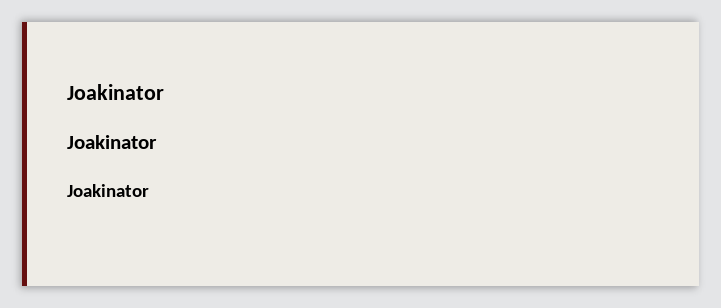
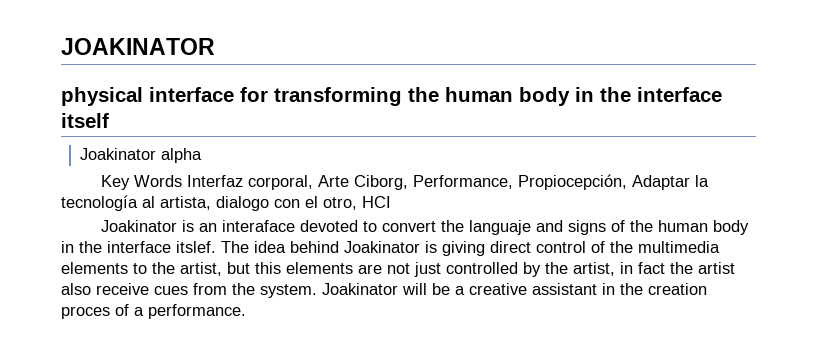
[67,84,164,100] [67,135,157,149] [67,184,149,197] Joakinator // Joakinator // Joakinator -> [61,38,215,55] [61,87,722,106] [61,113,109,128] [80,148,203,163] [100,174,709,190] [61,195,391,211] [100,220,749,235] [61,241,720,256] [61,262,735,277] [61,283,707,298] [61,304,246,319] JOAKINATOR // physical interface for transforming the human body in the interface itself // Joakinator alpha // Key Words Interfaz corporal, Arte Ciborg, Performance, Propiocepción, Adaptar la tecnología al artista, dialogo con el otro, HCI // Joakinator is an interaface devoted to convert the languaje and signs of the human body in the interface itslef. The idea behind Joakinator is giving direct control of the multimedia elements to the artist, but this elements are not just controlled by the artist, in fact the artist also receive cues from the system. Joakinator will be a creative assistant in the creation proces of a performance.

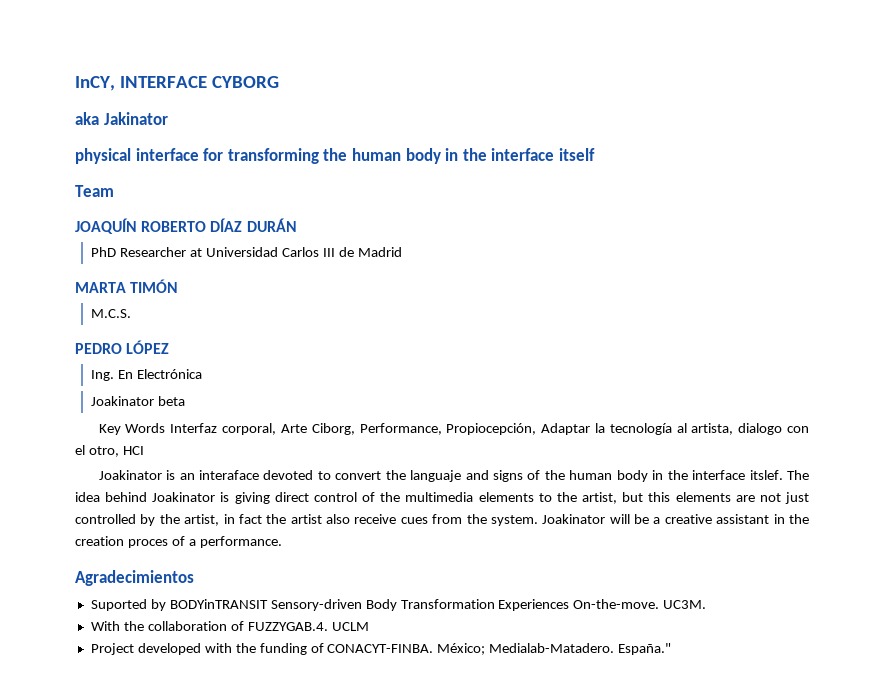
[61,38,215,55] JOAKINATOR -> [75,76,279,91] [75,112,168,125] InCY, INTERFACE CYBORG // aka Jakinator
[80,148,203,163] // Joakinator alpha -> [75,185,114,197] [75,218,297,234] [91,247,402,257] [75,279,179,293] [91,309,132,318] [75,340,170,354] [91,369,203,381] [91,396,186,406] // Team // JOAQUÍN ROBERTO DÍAZ DURÁN // PhD Researcher at Universidad Carlos III de Madrid // MARTA TIMÓN // M.C.S. // PEDRO LÓPEZ // Ing. En Electrónica // Joakinator beta
(246, 311) none -> [75,570,194,586] [90,599,707,611] [90,621,369,631] [90,643,672,655] // Agradecimientos // Suported by BODYinTRANSIT Sensory-driven Body Transformation Experiences On-the-move. UC3M. // With the collaboration of FUZZYGAB.4. UCLM // Project developed with the funding of CONACYT-FINBA. México; Medialab-Matadero. España."

